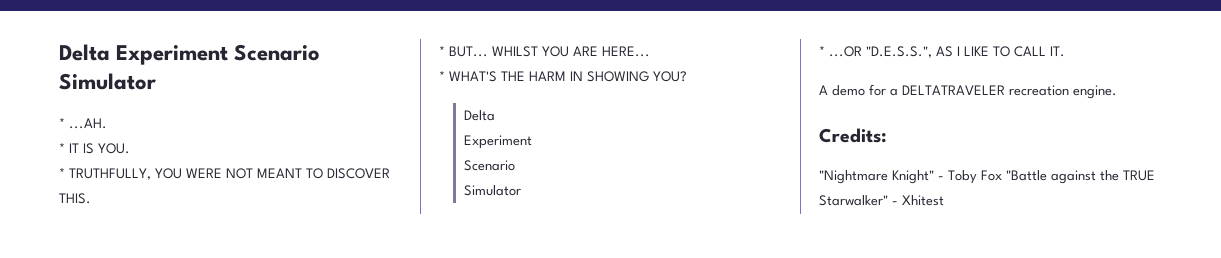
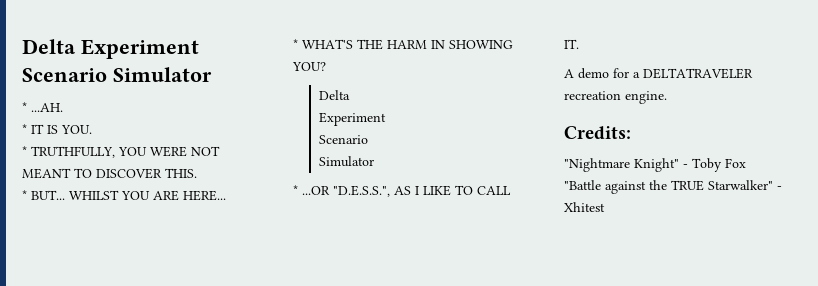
(1002, 175) none -> (746, 163) //

